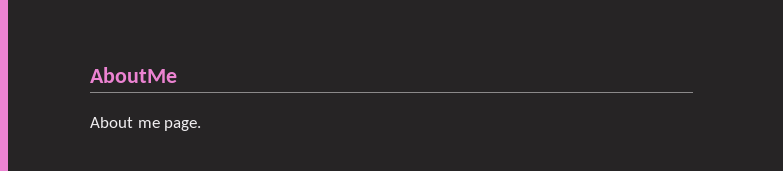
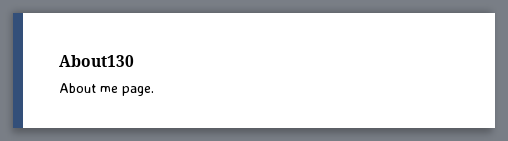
[90,67,177,83] AboutMe -> [59,55,134,67] About130

